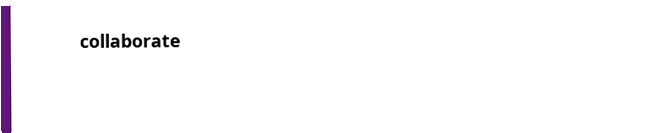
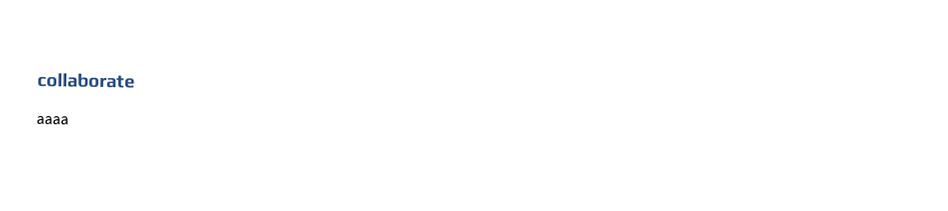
(181, 40) none -> [36,115,69,125] // aaaa

